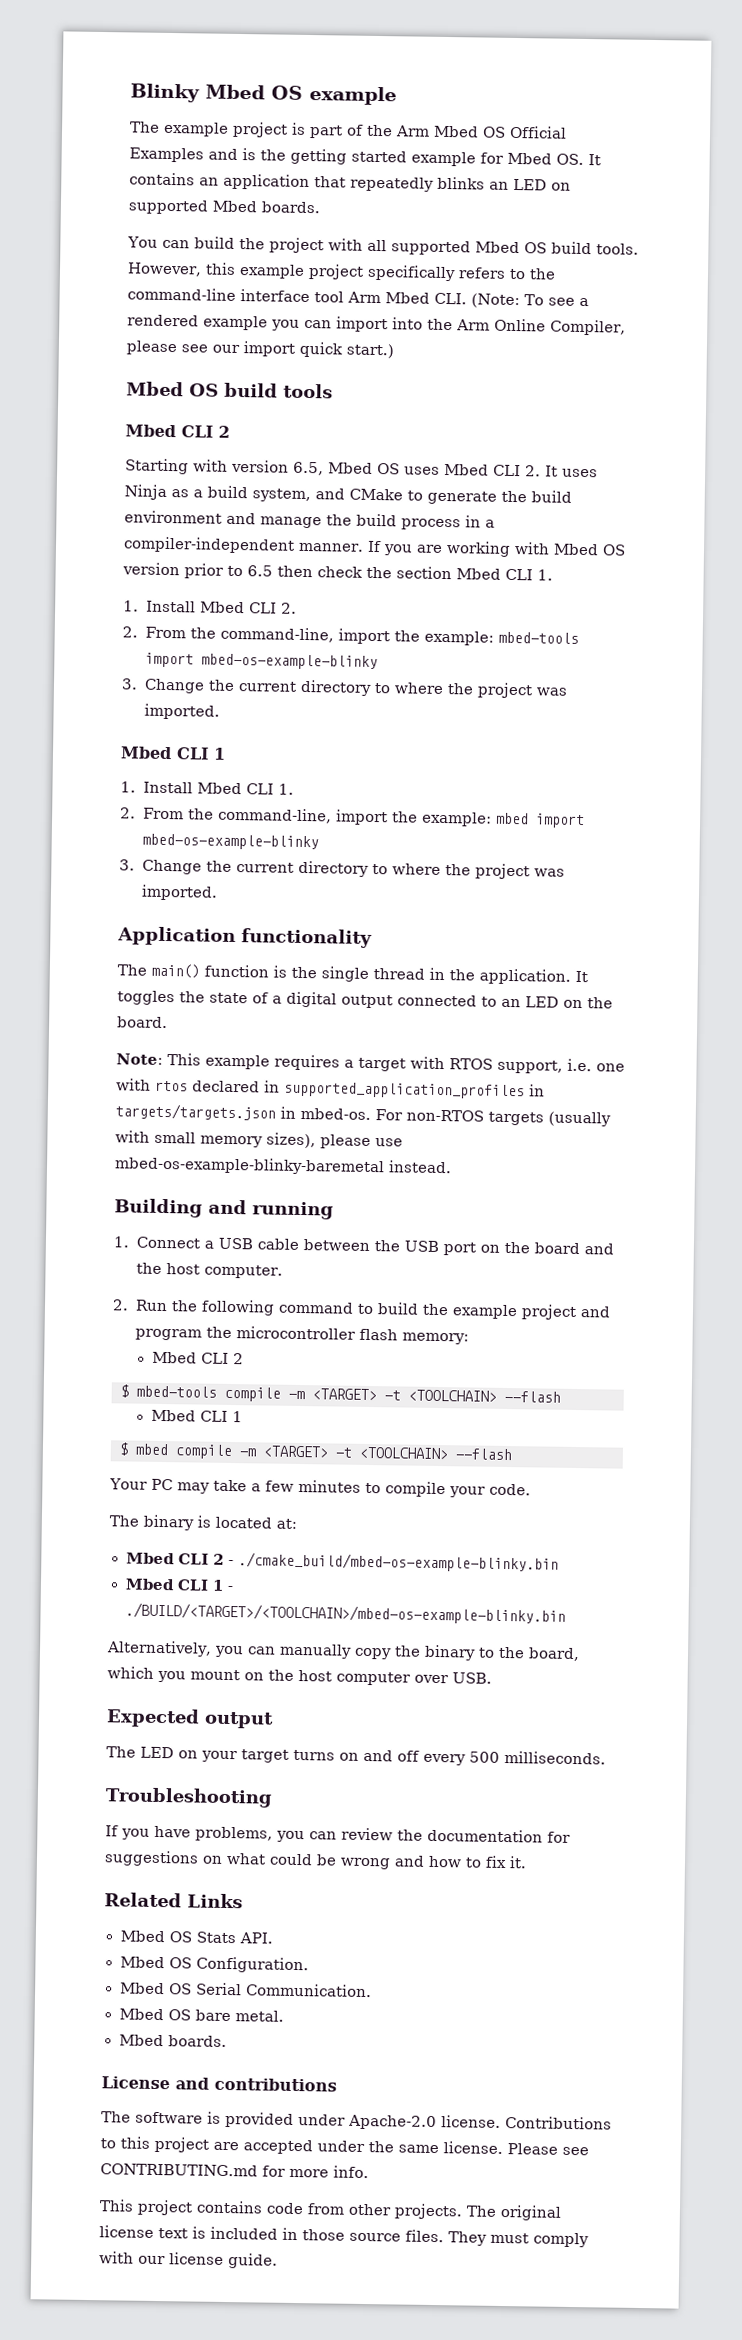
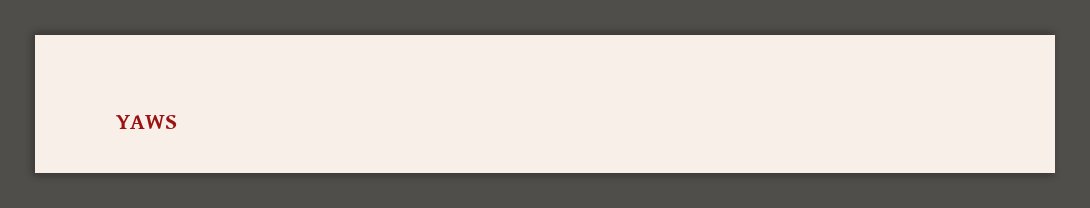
[130,83,397,106] [130,121,567,139] [129,147,601,167] [129,172,571,192] [128,199,321,215] [127,236,639,256] [127,262,556,282] [127,287,589,309] [127,314,626,336] [126,340,394,359] [126,381,333,399] [125,424,230,438] [125,458,598,478] [124,484,572,505] [124,510,495,531] [123,536,626,557] [122,562,553,581] [123,600,298,614] [122,626,580,646] [145,652,379,671] [121,678,569,699] [144,703,221,720] [120,746,226,760] [120,781,295,795] [120,807,586,829] [142,833,320,851] [119,859,566,880] [141,884,219,901] [117,926,372,948] [117,963,588,985] [117,990,613,1009] [117,1016,168,1029] [116,1053,625,1074] [116,1078,545,1100] [115,1103,611,1127] [115,1130,403,1149] [114,1156,452,1176] [114,1198,334,1220] [113,1236,615,1256] [136,1262,284,1279] [112,1299,612,1320] [135,1326,470,1345] [151,1351,244,1365] [120,1384,561,1403] [150,1409,243,1423] [119,1442,512,1461] [109,1478,531,1498] [109,1514,297,1531] [125,1552,559,1573] [124,1578,233,1592] [124,1602,566,1625] [106,1640,580,1662] [107,1666,492,1686] [106,1708,274,1729] [106,1746,606,1766] [105,1787,273,1808] [105,1825,571,1843] [104,1850,527,1870] [104,1892,243,1909] [119,1930,273,1944] [119,1956,309,1974] [119,1982,372,1998] [118,2008,284,2022] [118,2034,227,2047] [101,2076,337,2092] [101,2111,612,2131] [100,2136,589,2156] [100,2163,369,2179] [99,2199,562,2221] [99,2225,589,2248] [99,2251,278,2269] Blinky Mbed OS example // The example project is part of the Arm Mbed OS Official Examples and is the getting started example for Mbed OS. It contains an application that repeatedly blinks an LED on supported Mbed boards. // You can build the project with all supported Mbed OS build tools. However, this example project specifically refers to the command-line interface tool Arm Mbed CLI. (Note: To see a rendered example you can import into the Arm Online Compiler, please see our import quick start.) // Mbed OS build tools // Mbed CLI 2 // Starting with version 6.5, Mbed OS uses Mbed CLI 2. It uses Ninja as a build system, and CMake to generate the build environment and manage the build process in a compiler-independent manner. If you are working with Mbed OS version prior to 6.5 then check the section Mbed CLI 1. // 1. Install Mbed CLI 2. // 2. From the command-line, import the example: mbed-tools import mbed-os-example-blinky // 3. Change the current directory to where the project was imported. // Mbed CLI 1 // 1. Install Mbed CLI 1. // 2. From the command-line, import the example: mbed import mbed-os-example-blinky // 3. Change the current directory to where the project was imported. // Application functionality // The main() function is the single thread in the application. It toggles the state of a digital output connected to an LED on the board. // Note: This example requires a target with RTOS support, i.e. one with rtos declared in supported_application_profiles in targets/targets.json in mbed-os. For non-RTOS targets (usually with small memory sizes), please use mbed-os-example-blinky-baremetal instead. // Building and running // 1. Connect a USB cable between the USB port on the board and the host computer. // 2. Run the following command to build the example project and program the microcontroller flash memory: // Mbed CLI 2 // $ mbed-tools compile -m <TARGET> -t <TOOLCHAIN> --flash // Mbed CLI 1 // $ mbed compile -m <TARGET> -t <TOOLCHAIN> --flash // Your PC may take a few minutes to compile your code. // The binary is located at: // Mbed CLI 2 - ./cmake_build/mbed-os-example-blinky.bin // Mbed CLI 1 - ./BUILD/<TARGET>/<TOOLCHAIN>/mbed-os-example-blinky.bin // Alternatively, you can manually copy the binary to the board, which you mount on the host computer over USB. // Expected output // The LED on your target turns on and off every 500 milliseconds. // Troubleshooting // If you have problems, you can review the documentation for suggestions on what could be wrong and how to fix it. // Related Links // Mbed OS Stats API. // Mbed OS Configuration. // Mbed OS Serial Communication. // Mbed OS bare metal. // Mbed boards. // License and contributions // The software is provided under Apache-2.0 license. Contributions to this project are accepted under the same license. Please see CONTRIBUTING.md for more info. // This project contains code from other projects. The original license text is included in those source files. They must comply with our license guide. -> [116,115,177,129] YAWS

